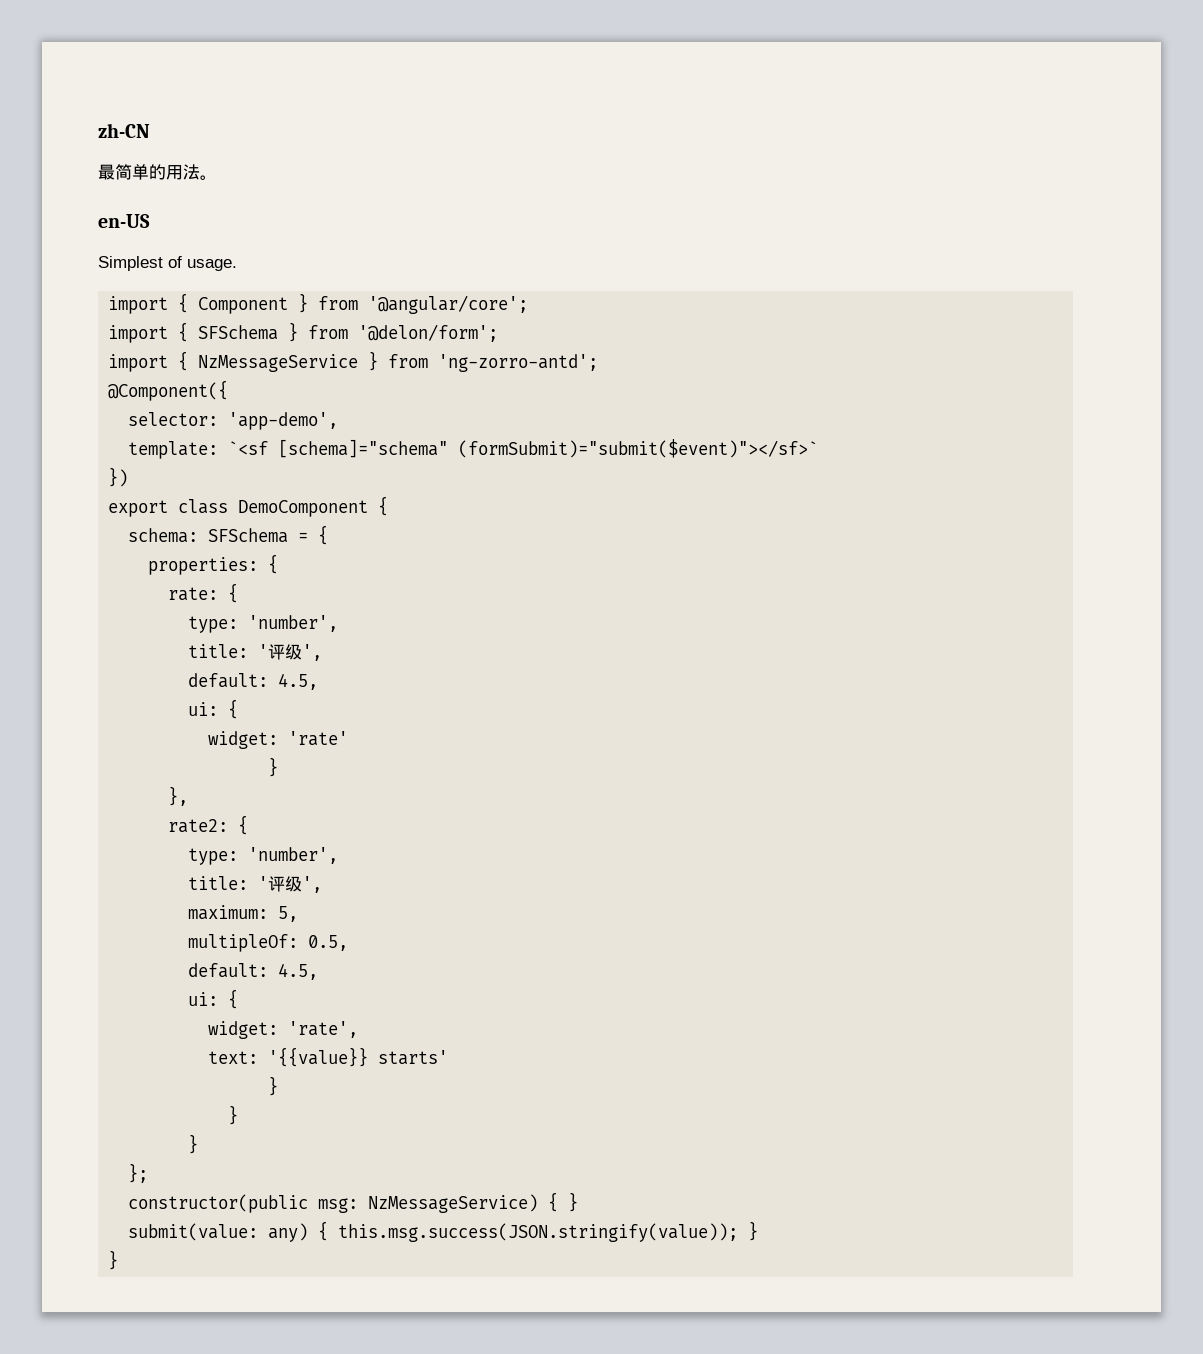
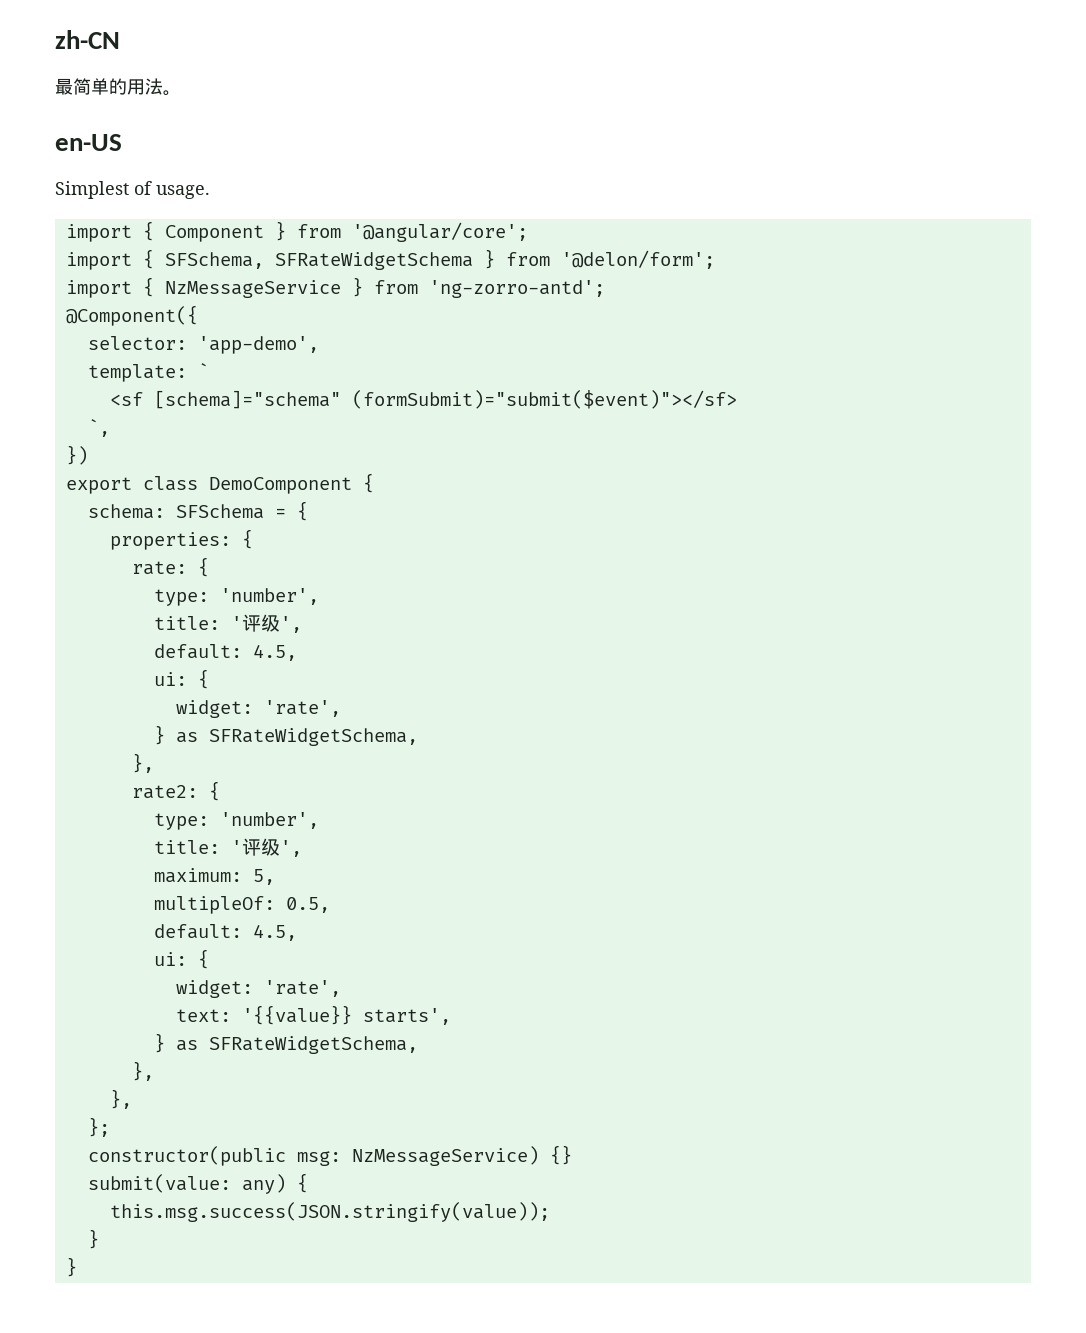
[198,325,279,340] SFSchema -> [164,252,473,270] SFSchema, SFRateWidgetSchema
[228,439,819,458] `<sf [schema]="schema" (formSubmit)="submit($event)"></sf>` -> [197,363,209,378] [109,390,737,409] [87,419,110,437] ` // <sf [schema]="schema" (formSubmit)="submit($event)"></sf> // `,
[288,731,349,746] [268,757,279,777] 'rate' // } -> [263,700,341,717] [153,725,418,746] 'rate', // } as SFRateWidgetSchema,
[378,1050,449,1065] [268,1076,279,1096] [228,1105,239,1125] [188,1134,199,1154] starts' // } // } // } -> [362,1008,451,1025] [153,1033,418,1054] [131,1061,154,1081] [109,1089,132,1109] starts', // } as SFRateWidgetSchema, // }, // },
[548,1192,579,1212] { } -> [549,1145,572,1165] {}
(329, 1231) none -> (308, 1183) //
(739, 1232) none -> (550, 1212) //

